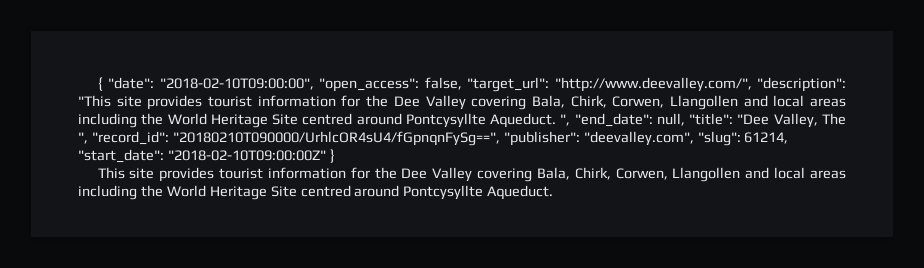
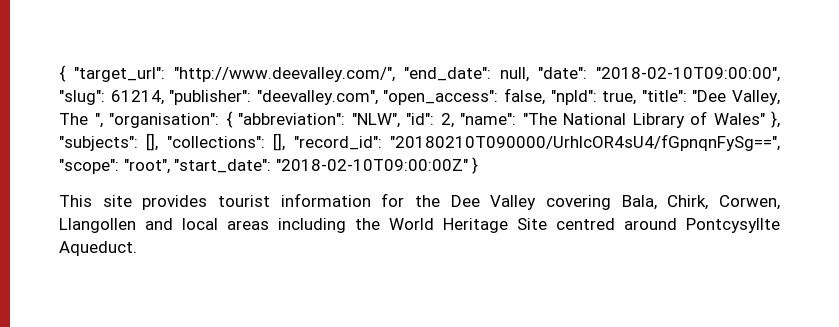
[97,77,846,92] [78,95,846,110] [78,113,685,128] { "date": "2018-02-10T09:00:00", "open_access": false, "target_url": "http://www.deevalley.com/", "description": "This site provides tourist information for the Dee Valley covering Bala, Chirk, Corwen, Llangollen and local areas including the World Heritage Site centred around Pontcysyllte Aqueduct. ", "end_date": null, -> [59,65,780,82] [59,88,637,105] { "target_url": "http://www.deevalley.com/", "end_date": null, "date": "2018-02-10T09:00:00", "slug": 61214, "publisher": "deevalley.com", "open_access": false, "npld": true,
[91,131,789,146] "record_id": "20180210T090000/UrhlcOR4sU4/fGpnqnFySg==", "publisher": "deevalley.com", "slug": 61214, -> [109,111,780,128] [59,133,780,151] [59,159,170,174] "organisation": { "abbreviation": "NLW", "id": 2, "name": "The National Library of Wales" }, "subjects": [], "collections": [], "record_id": "20180210T090000/UrhlcOR4sU4/fGpnqnFySg==", "scope": "root",

